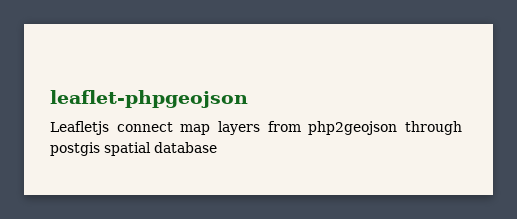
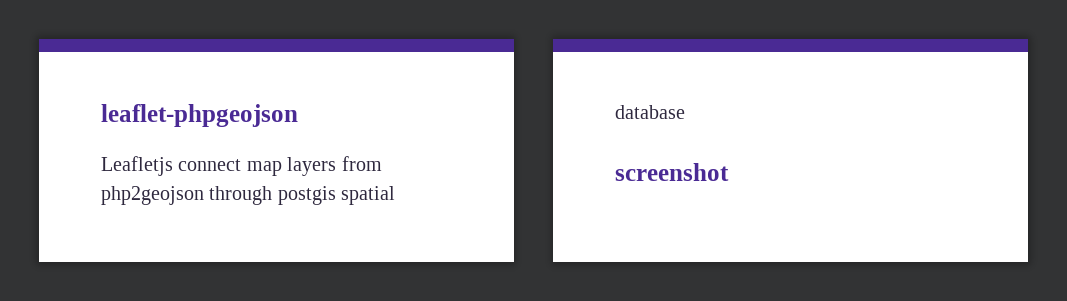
(217, 147) none -> [615,163,729,181] // screenshot

